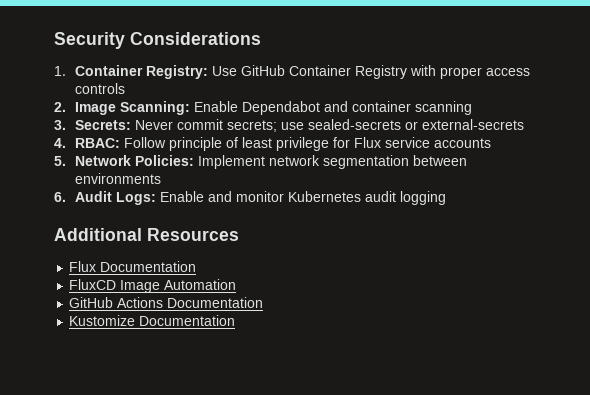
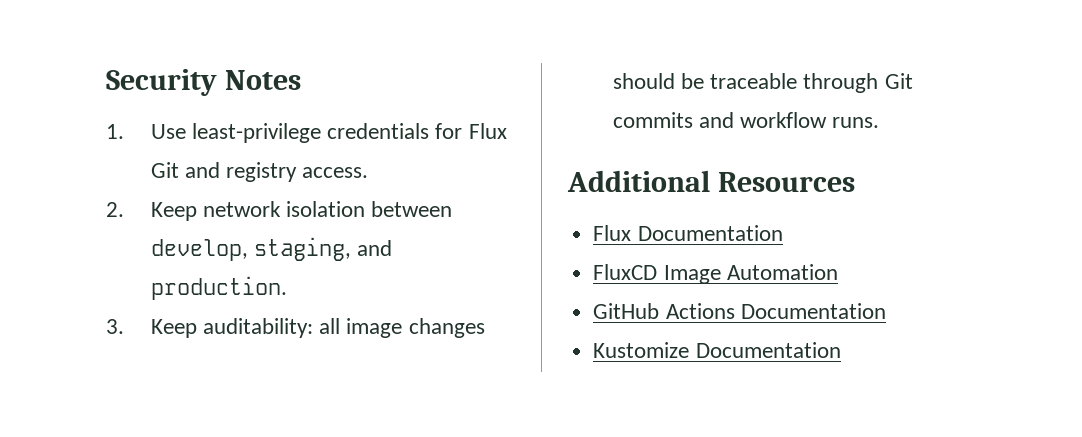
[130,32,261,45] Considerations -> [224,70,301,90] Notes
[75,65,531,79] [75,83,126,94] [54,101,473,115] [54,119,525,132] [54,137,492,151] [54,155,468,169] [75,173,162,184] [54,191,447,205] Container Registry: Use GitHub Container Registry with proper access controls // 2. Image Scanning: Enable Dependabot and container scanning // 3. Secrets: Never commit secrets; use sealed-secrets or external-secrets // 4. RBAC: Follow principle of least privilege for Flux service accounts // 5. Network Policies: Implement network segmentation between environments // 6. Audit Logs: Enable and monitor Kubernetes audit logging -> [150,123,507,143] [150,162,369,182] [106,201,453,221] [150,237,393,261] [150,276,287,300] [106,318,485,338] [612,73,913,93] [612,112,880,128] Use least-privilege credentials for Flux Git and registry access. // 2. Keep network isolation between develop, staging, and production. // 3. Keep auditability: all image changes should be traceable through Git commits and workflow runs.

